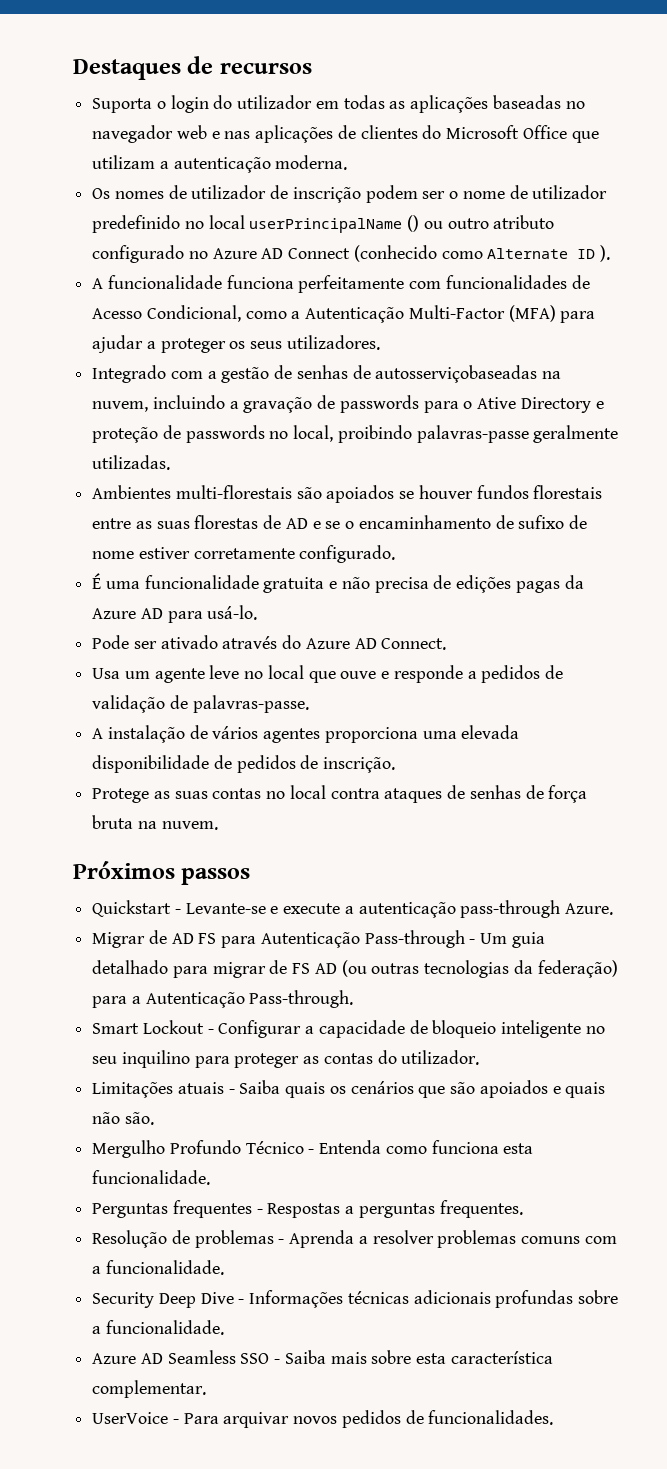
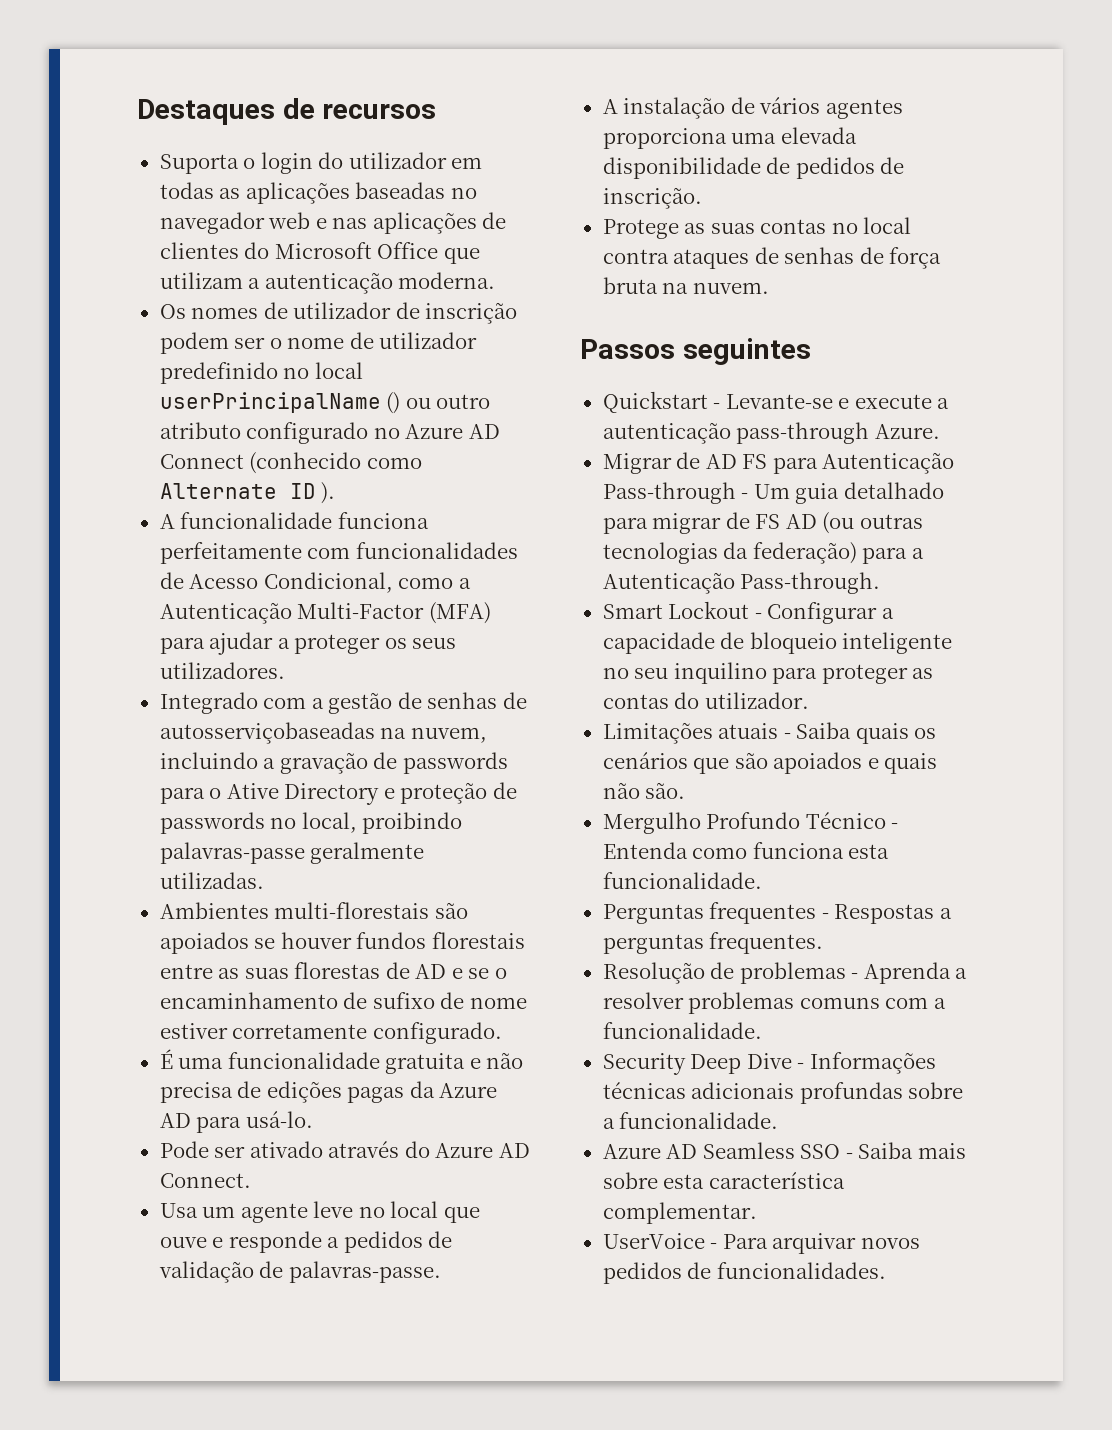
[73,861,251,885] Próximos passos -> [580,338,811,365] Passos seguintes

